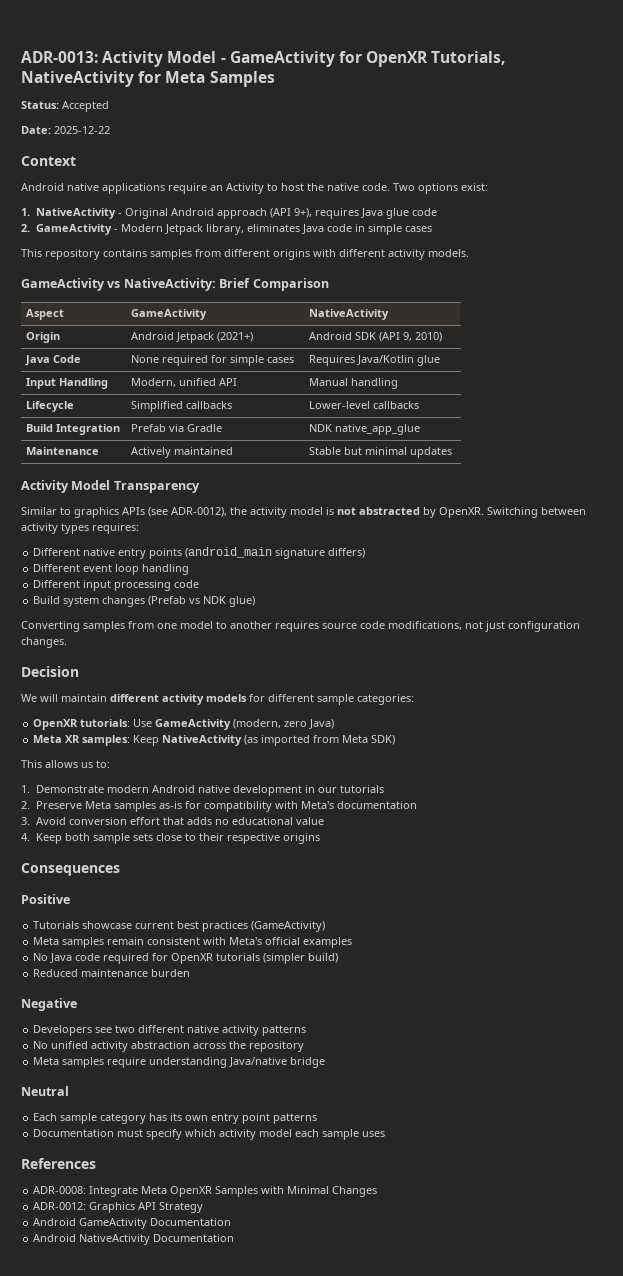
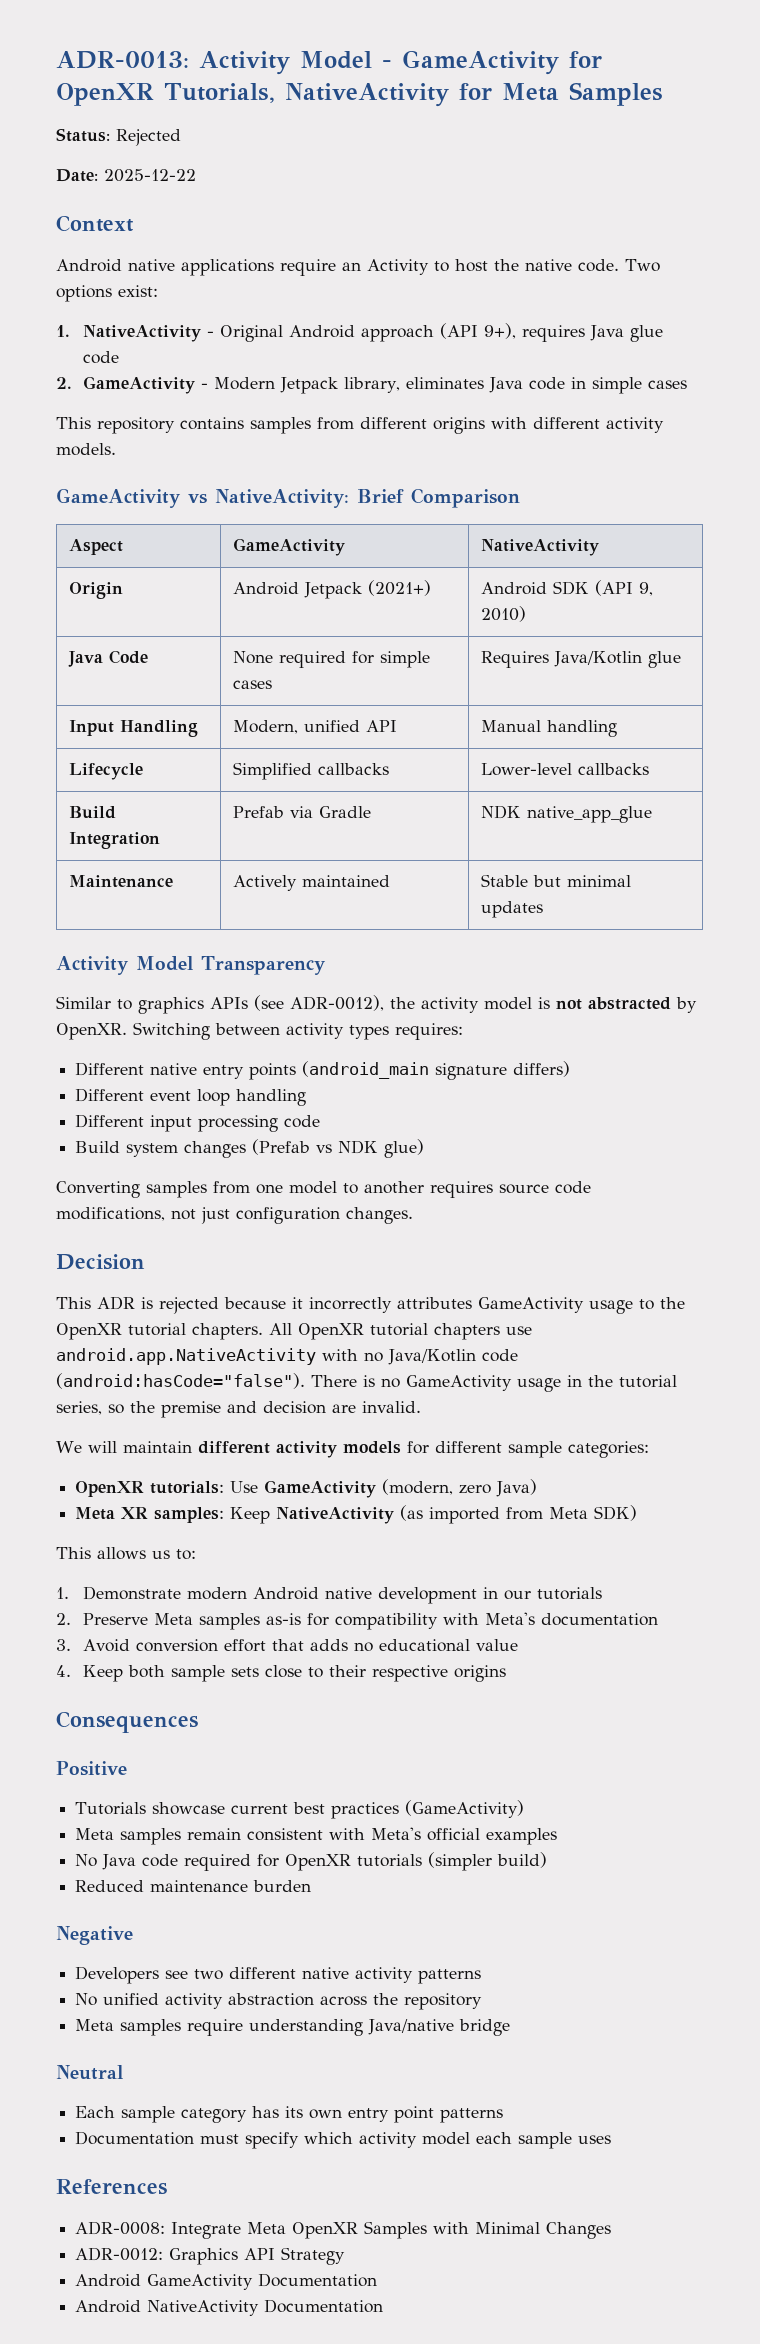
[62,101,109,112] Accepted -> [116,129,181,146] Rejected
(79, 671) none -> [56,1296,685,1314] [56,1323,532,1340] [56,1348,518,1365] [56,1373,677,1392] [56,1401,421,1418] // This ADR is rejected because it incorrectly attributes GameActivity usage to the OpenXR tutorial chapters. All OpenXR tutorial chapters use android.app.NativeActivity with no Java/Kotlin code (android:hasCode="false"). There is no GameActivity usage in the tutorial series, so the premise and decision are invalid.

